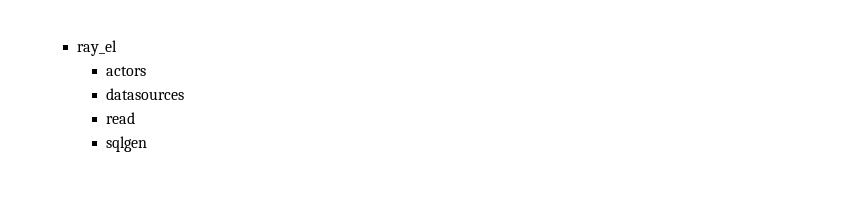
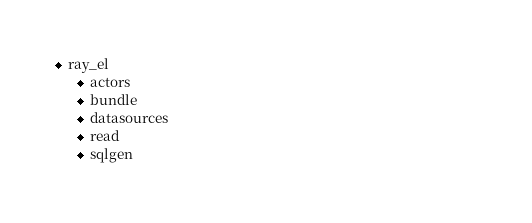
(147, 71) none -> [90,94,138,105] // bundle

